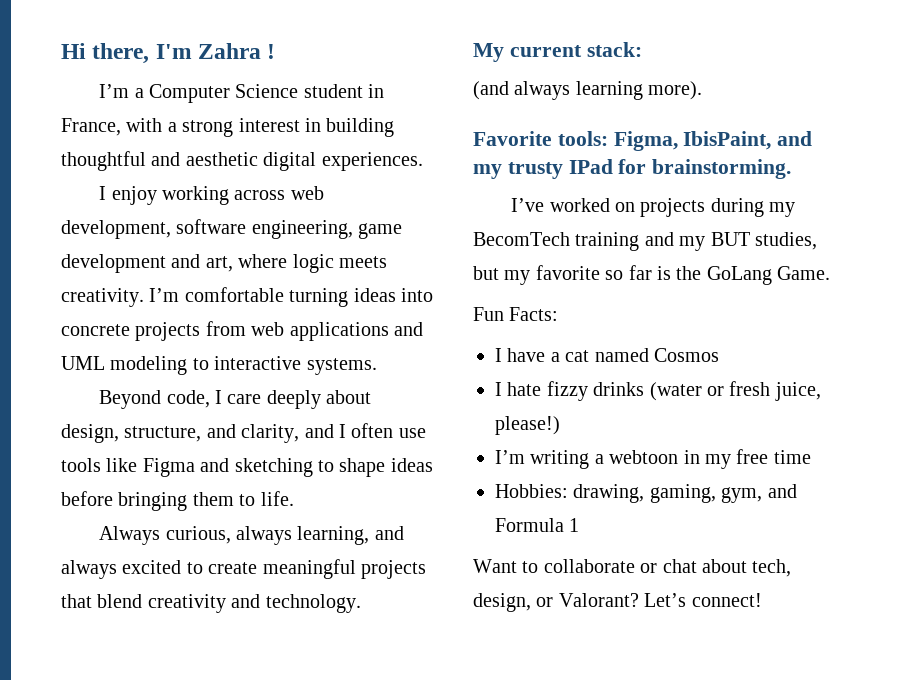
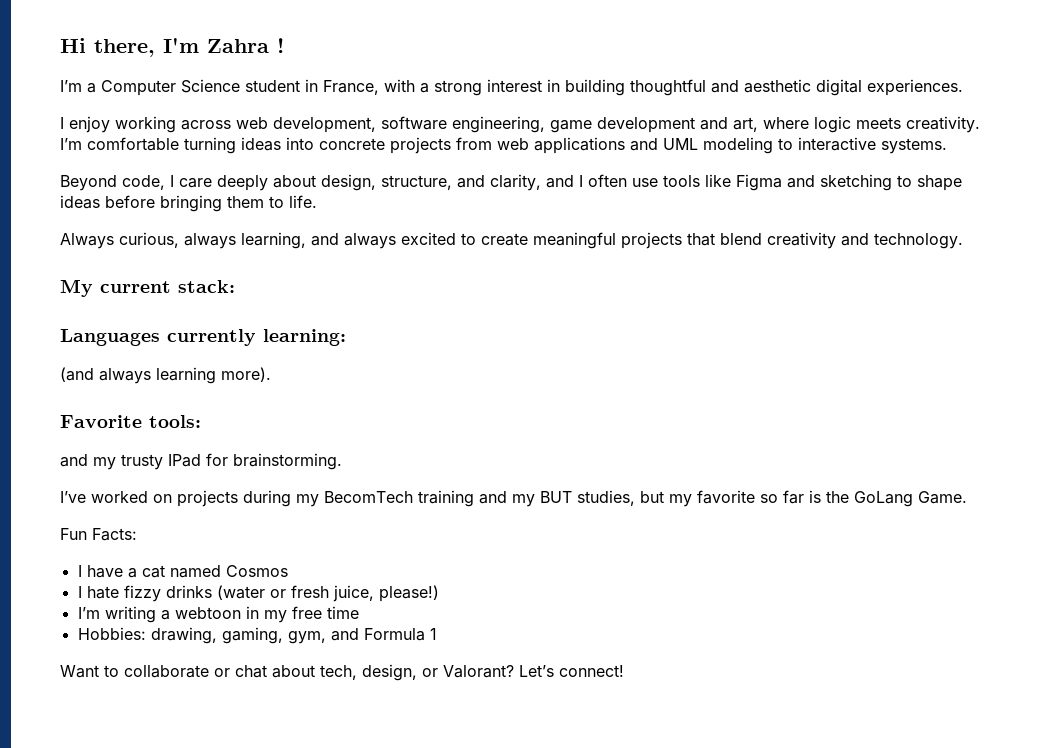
(642, 49) none -> [60,329,346,346] // Languages currently learning:
[613,131,772,151] Figma, IbisPaint, -> (201, 421) //

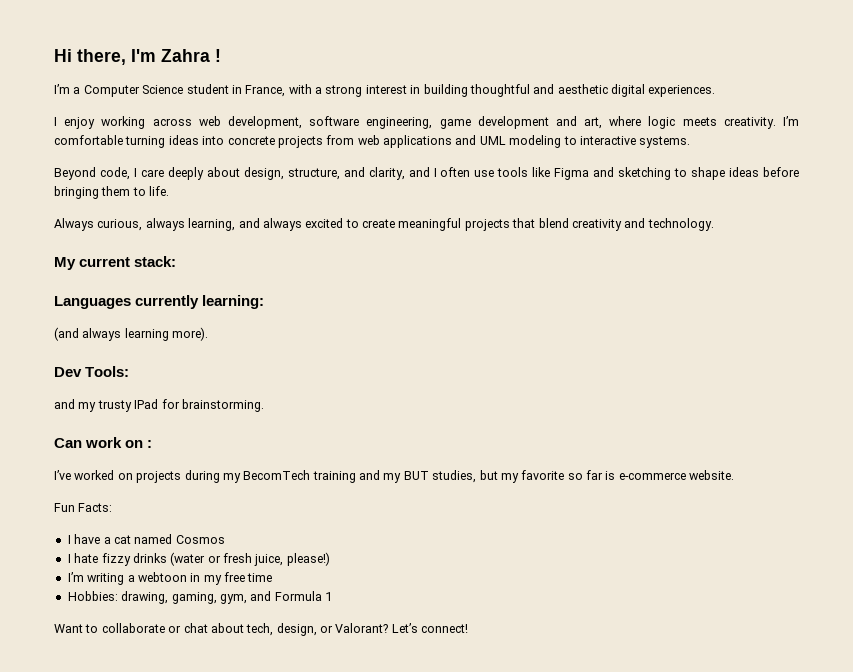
[60,415,201,428] Favorite tools: -> [54,366,130,377] Dev Tools:
(342, 461) none -> [54,437,153,448] // Can work on :
[826,491,967,507] the GoLang Game. -> [618,470,735,480] e-commerce website.

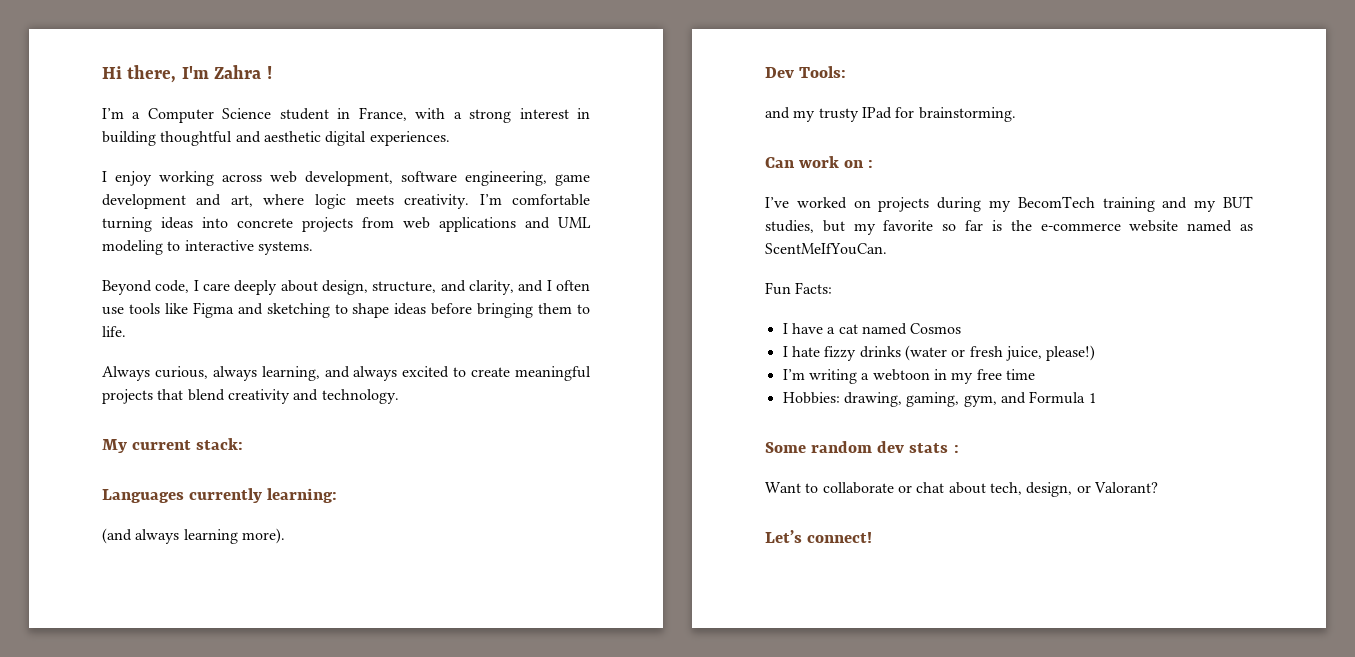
[618,470,735,480] e-commerce website. -> [1010,220,1253,232] [765,243,887,255] the e-commerce website named as ScentMeIfYouCan.
(332, 596) none -> [765,441,959,453] // Some random dev stats :
(389, 628) none -> (1158, 487) //

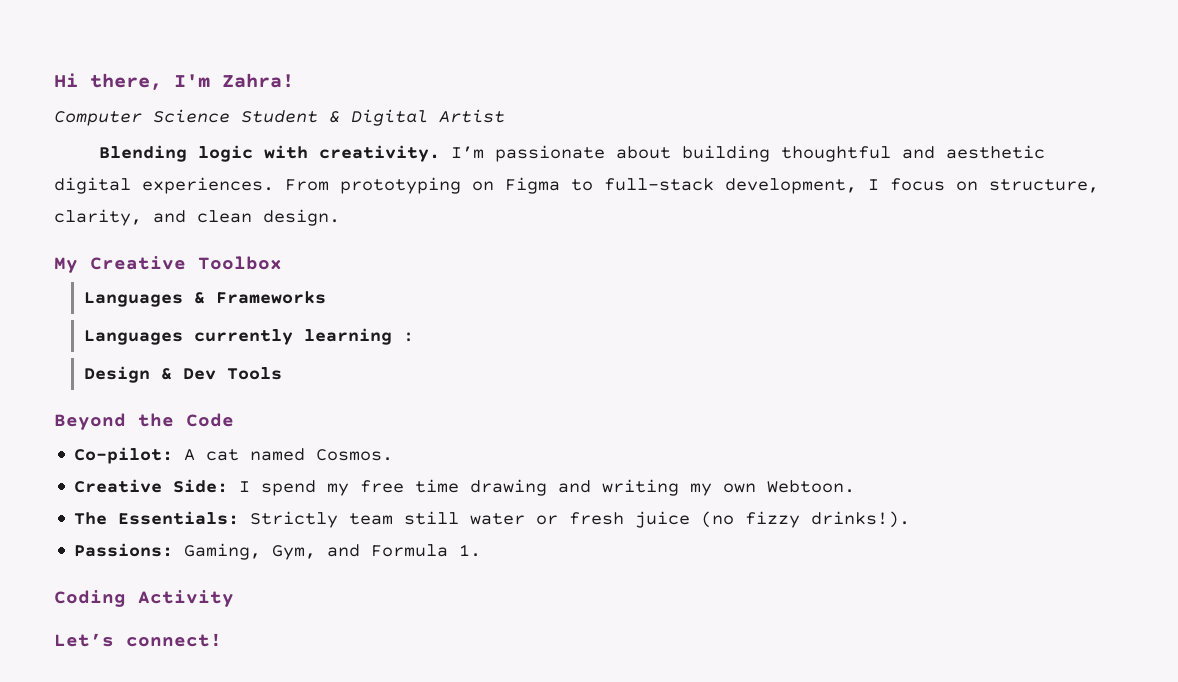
[214,65,272,79] [102,107,590,123] Zahra ! // I’m a Computer Science student in France, with a strong interest in -> [222,73,294,88] [54,109,505,126] [98,145,671,162] Zahra! // Computer Science Student & Digital Artist // Blending logic with creativity. I’m passionate about
[102,171,590,186] [102,194,590,209] [102,217,591,232] [102,240,313,255] [102,280,590,295] [102,302,590,318] [102,326,126,337] [102,366,592,381] [102,389,399,404] [102,438,244,453] [102,488,338,503] [102,528,285,544] [765,66,847,78] [765,107,1016,122] [765,156,874,168] [765,196,1253,212] [765,220,1253,235] [765,243,887,255] [765,282,833,295] [782,323,962,335] [782,345,1096,361] [782,369,1035,384] [782,391,1096,407] [765,441,959,453] [765,482,1158,497] // I enjoy working across web development, software engineering, game development and art, where logic meets creativity. I’m comfortable turning ideas into concrete projects from web applications and UML modeling to interactive systems. // Beyond code, I care deeply about design, structure, and clarity, and I often use tools like Figma and sketching to shape ideas before bringing them to life. // Always curious, always learning, and always excited to create meaningful projects that blend creativity and technology. // My current stack: // Languages currently learning: // (and always learning more). // Dev Tools: // and my trusty IPad for brainstorming. // Can work on : // I’ve worked on projects during my BecomTech training and my BUT studies, but my favorite so far is the e-commerce website named as ScentMeIfYouCan. // Fun Facts: // I have a cat named Cosmos // I hate fizzy drinks (water or fresh juice, please!) // I’m writing a webtoon in my free time // Hobbies: drawing, gaming, gym, and Formula 1 // Some random dev stats : // Want to collaborate or chat about tech, design, or Valorant? -> [285,177,1099,194] [54,209,340,226] [54,256,282,273] [83,291,326,307] [83,328,414,345] [83,366,282,383] [54,413,234,430] [74,447,394,464] [74,479,856,496] [74,511,911,528] [74,543,482,560] [54,590,234,607] From prototyping on Figma to full-stack development, I focus on structure, clarity, and clean design. // My Creative Toolbox // Languages & Frameworks // Languages currently learning : // Design & Dev Tools // Beyond the Code // Co-pilot: A cat named Cosmos. // Creative Side: I spend my free time drawing and writing my own Webtoon. // The Essentials: Strictly team still water or fresh juice (no fizzy drinks!). // Passions: Gaming, Gym, and Formula 1. // Coding Activity

